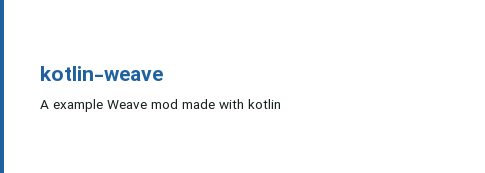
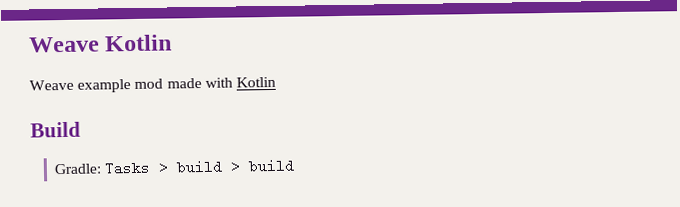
[40,66,163,81] [40,99,281,112] kotlin-weave // A example Weave mod made with kotlin -> [29,34,173,53] [29,76,276,93] [30,121,81,138] [54,158,295,176] Weave Kotlin // Weave example mod made with Kotlin // Build // Gradle: Tasks > build > build

